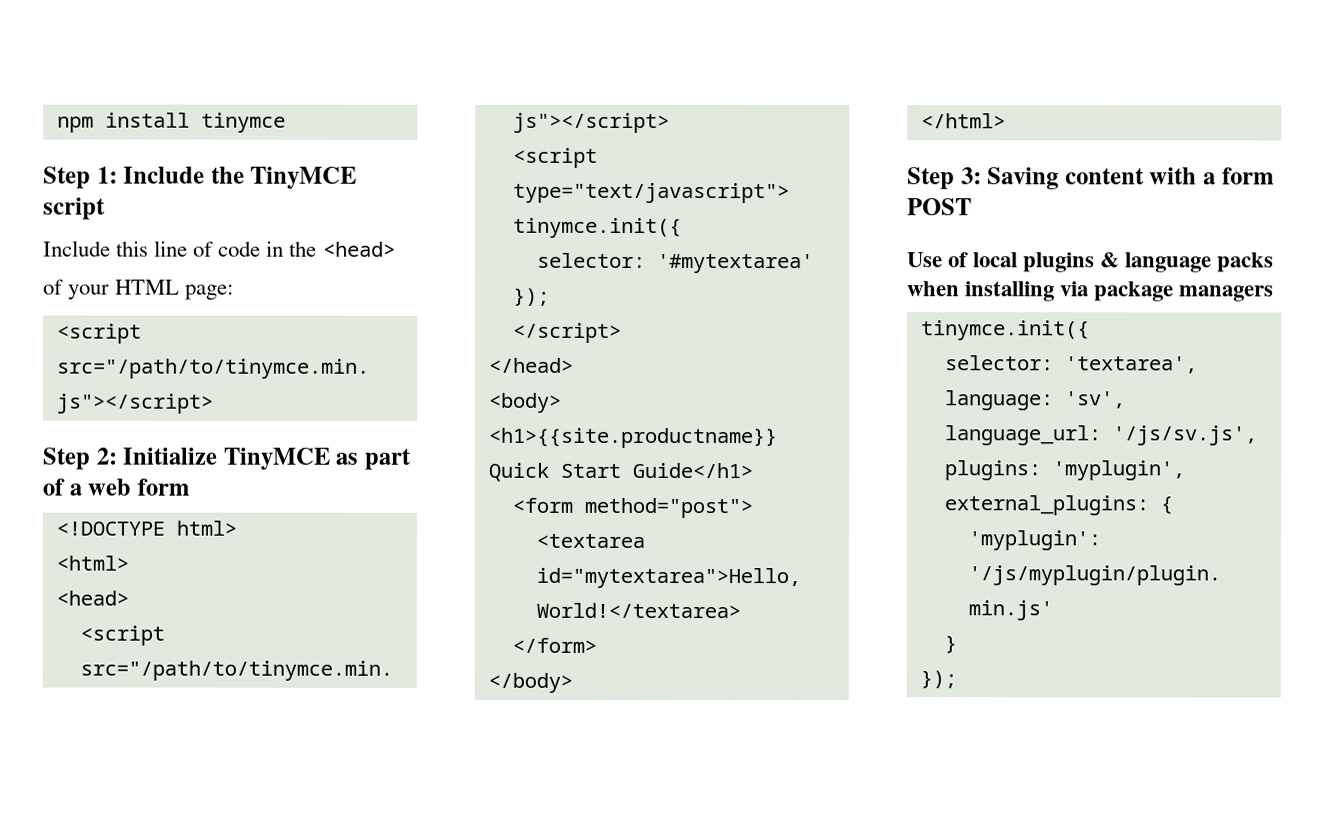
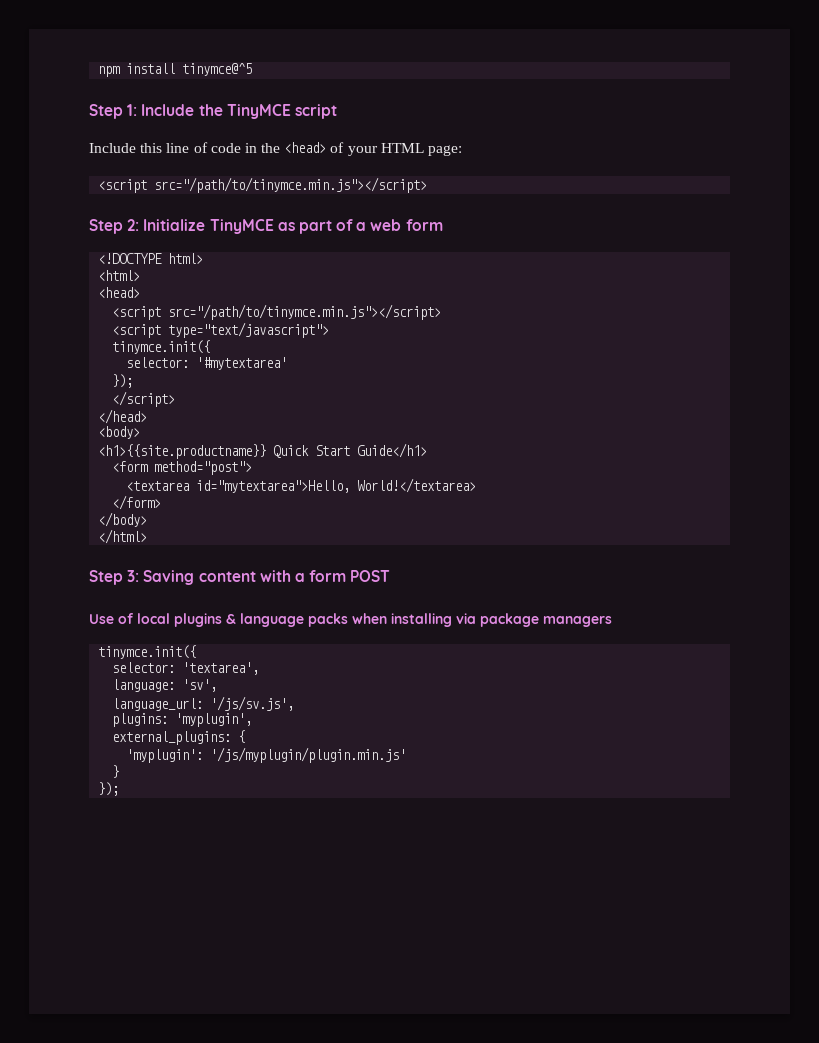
[200,112,286,133] tinymce -> [182,63,253,76] tinymce@^5

